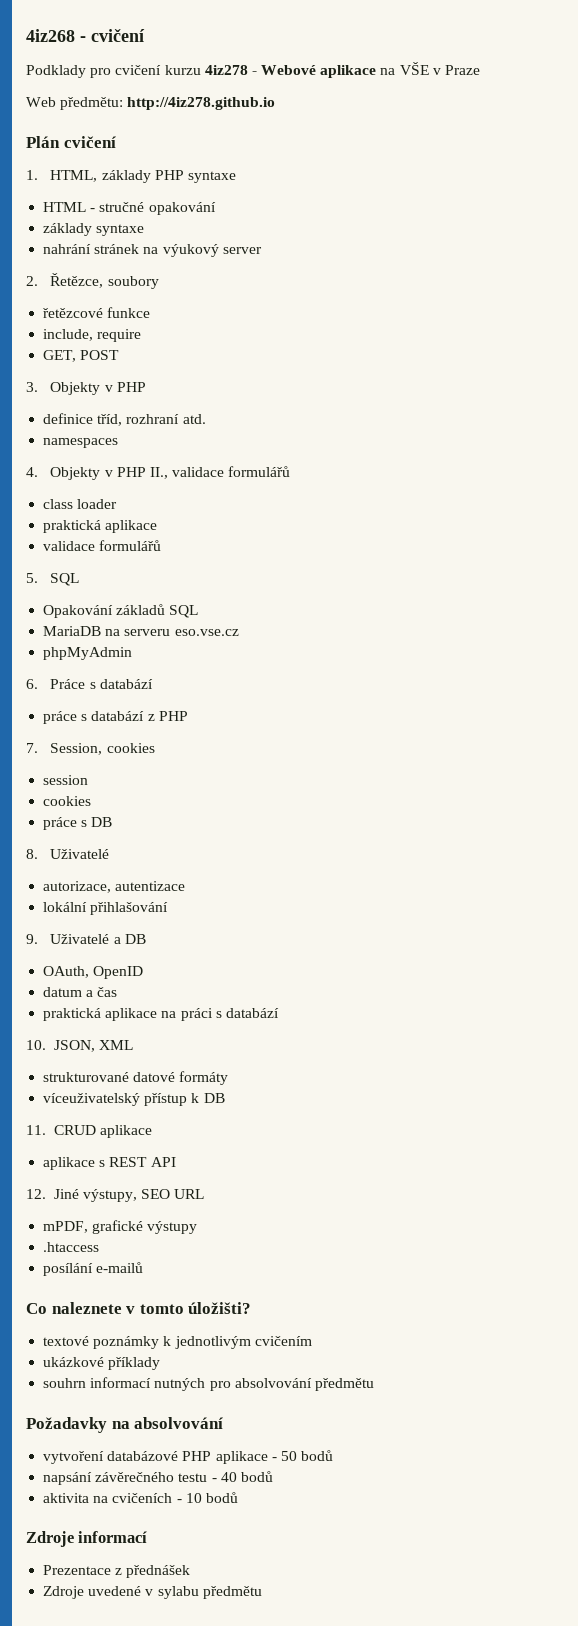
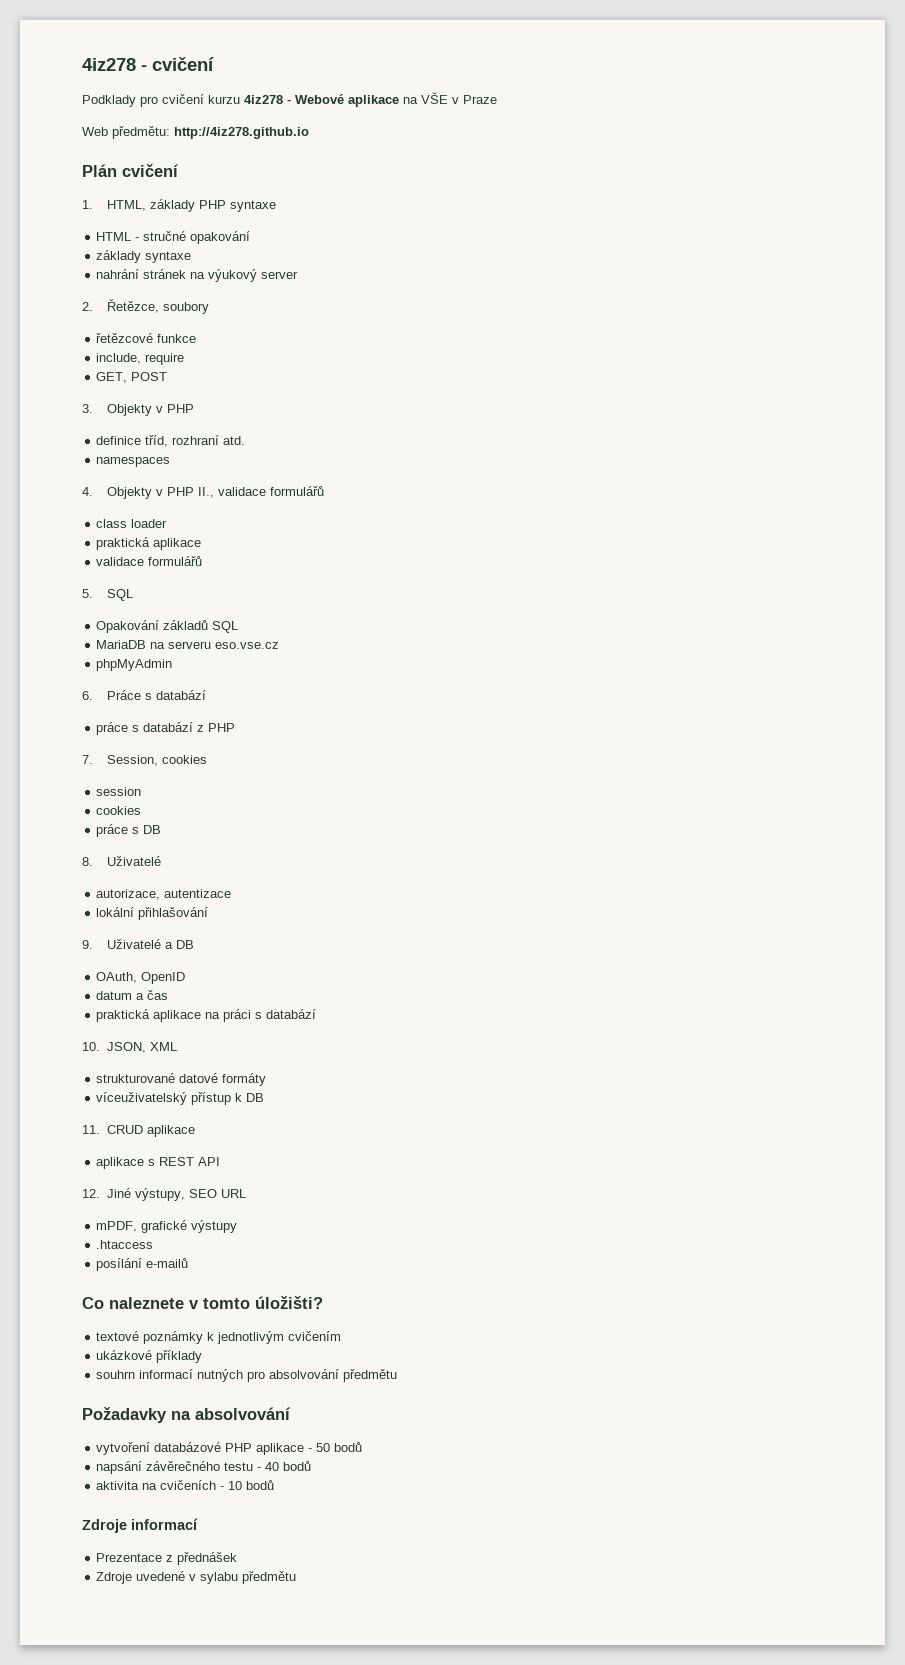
[26,29,75,42] 4iz268 -> [82,58,136,71] 4iz278

